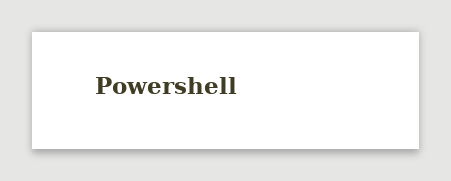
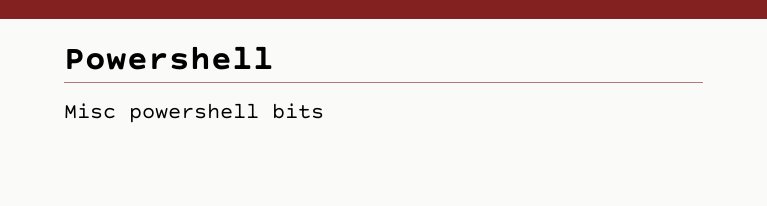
(237, 85) none -> [64,103,324,123] // Misc powershell bits

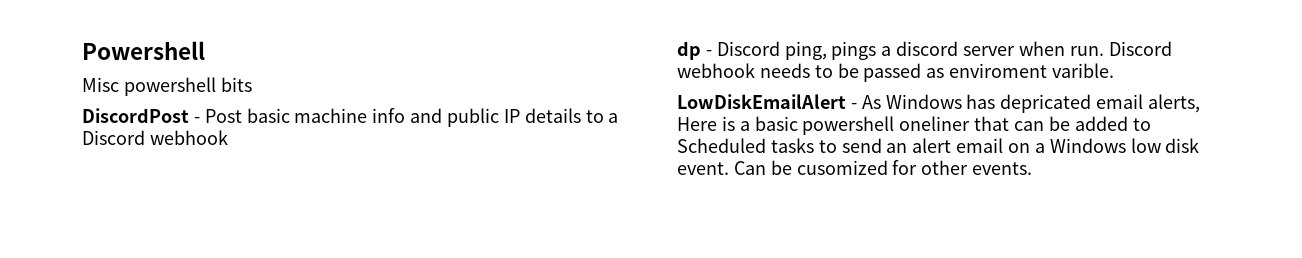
(324, 111) none -> [82,108,619,127] [82,130,228,145] [677,41,1172,60] [677,63,1115,82] [677,94,1201,113] [677,116,1151,135] [677,138,1200,153] [677,160,1033,175] // DiscordPost - Post basic machine info and public IP details to a Discord webhook // dp - Discord ping, pings a discord server when run. Discord webhook needs to be passed as enviroment varible. // LowDiskEmailAlert - As Windows has depricated email alerts, Here is a basic powershell oneliner that can be added to Scheduled tasks to send an alert email on a Windows low disk event. Can be cusomized for other events.

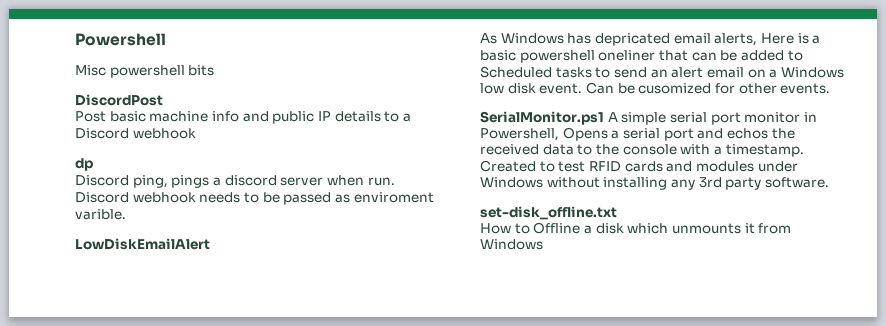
[193,117,200,123] - -> (163, 100) //
[705,50,712,56] - -> (93, 164) //
[850,103,857,109] - -> (210, 244) //
(1033, 168) none -> [480,111,817,125] [480,127,795,141] [480,144,804,157] [480,160,798,172] [480,177,829,190] [480,206,617,220] [480,222,792,234] [480,239,543,250] // SerialMonitor.ps1 A simple serial port monitor in Powershell, Opens a serial port and echos the received data to the console with a timestamp. Created to test RFID cards and modules under Windows without installing any 3rd party software. // set-disk_offline.txt // How to Offline a disk which unmounts it from Windows

